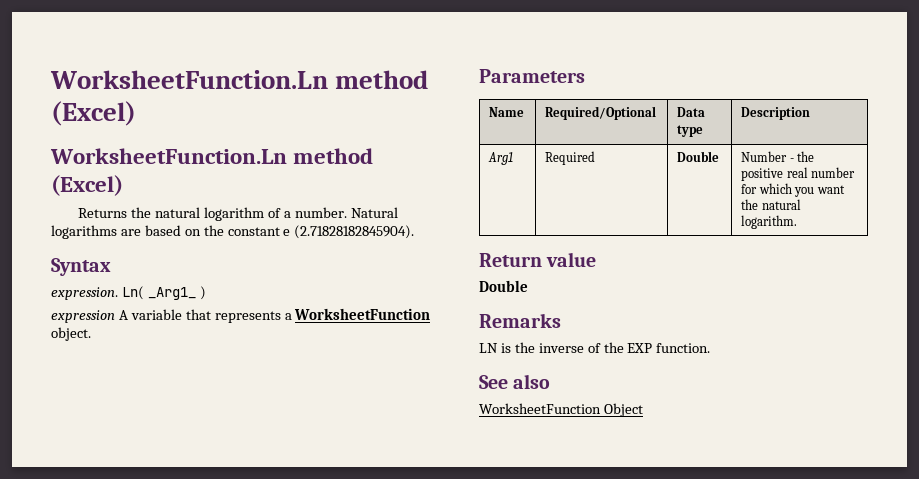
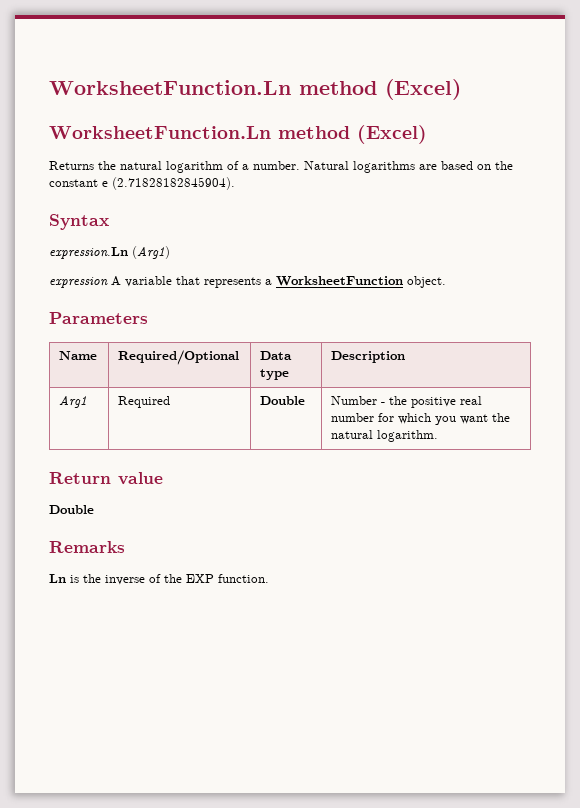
[51,286,206,300] expression. Ln( _Arg1_ ) -> [49,246,170,259] expression.Ln (Arg1)
[479,343,498,353] LN -> [49,574,66,583] Ln
[479,374,551,389] [479,403,643,417] // See also // WorksheetFunction Object -> (269, 578) none

